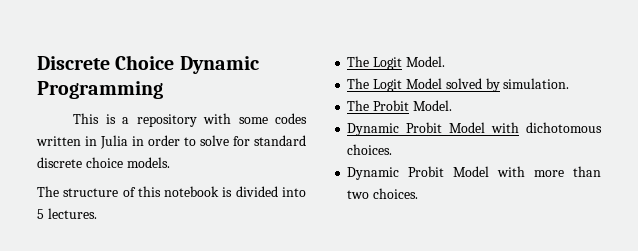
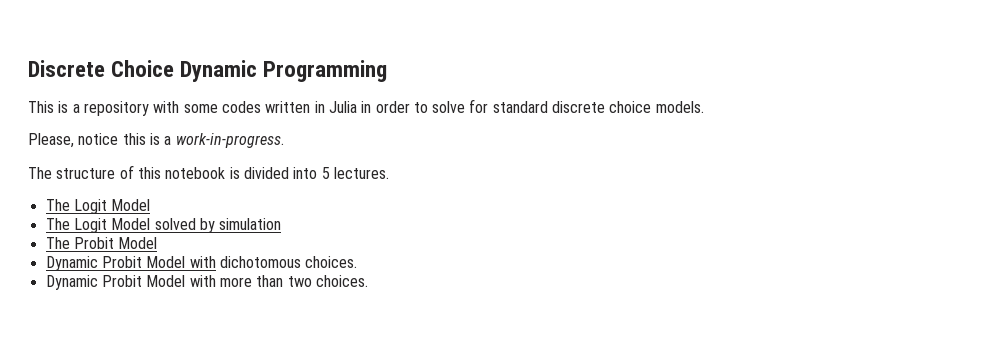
(170, 162) none -> [28,133,284,148] // Please, notice this is a work-in-progress.
[405,56,445,67] Model. -> [111,199,151,211] Model
[503,78,570,89] simulation. -> [219,218,282,230] simulation
[412,100,452,111] Model. -> [118,237,158,249] Model

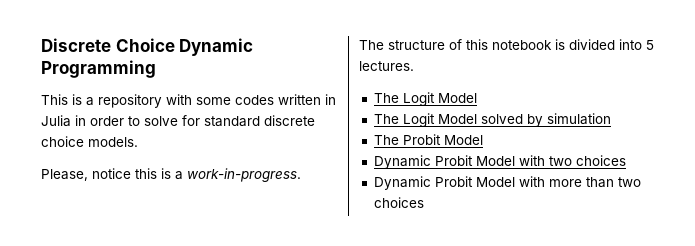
[219,256,358,268] dichotomous choices. -> [548,155,626,166] two choices
[315,275,368,287] choices. -> [373,197,424,208] choices

